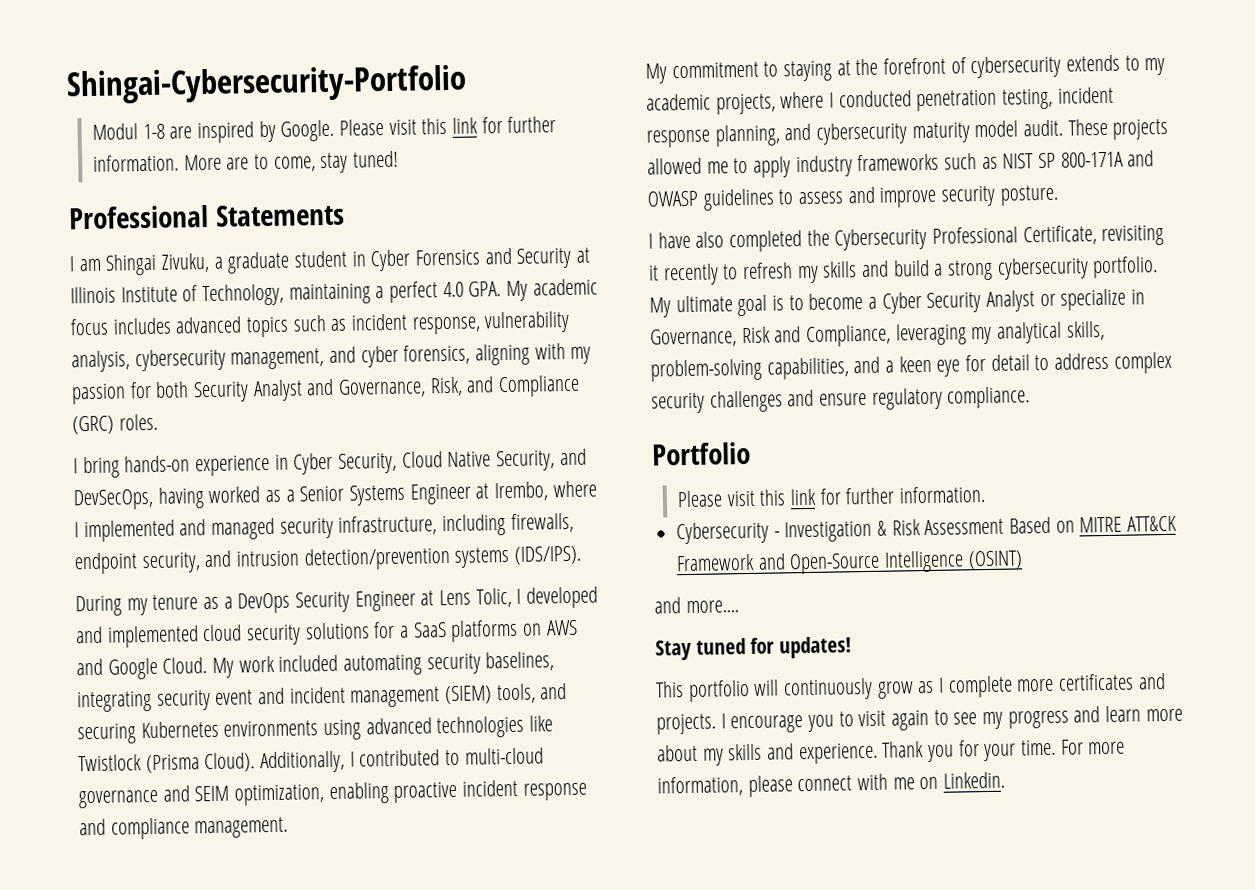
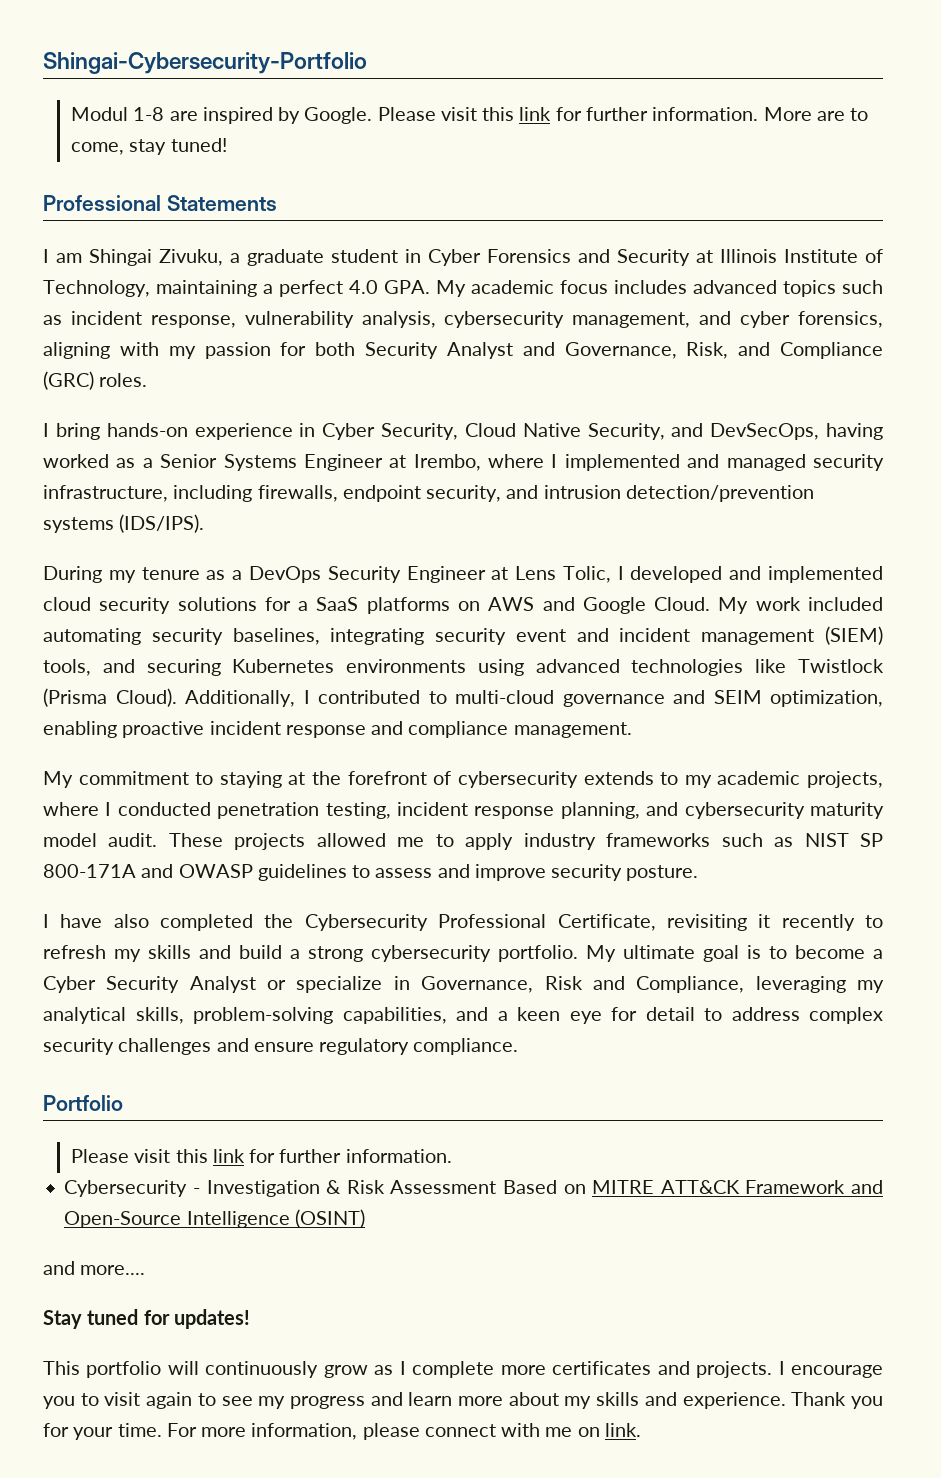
[943,771,1006,789] Linkedin. -> [604,1423,641,1437] link.

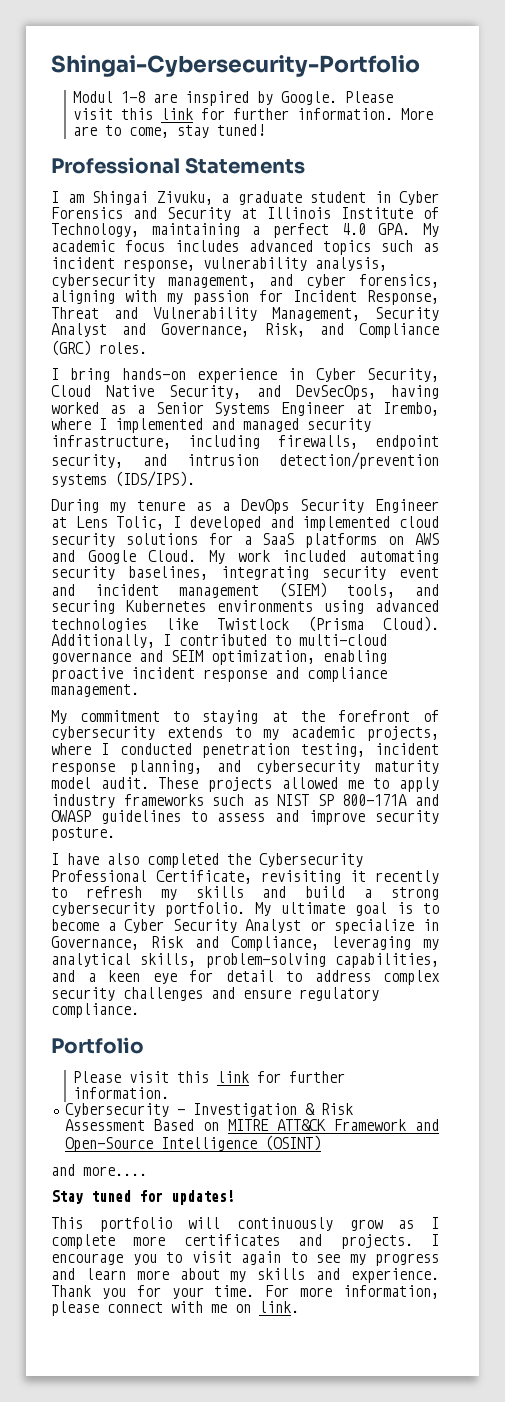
[315,342,356,356] both -> [293,290,439,305] [51,307,360,321] Incident Response, Threat and Vulnerability Management,

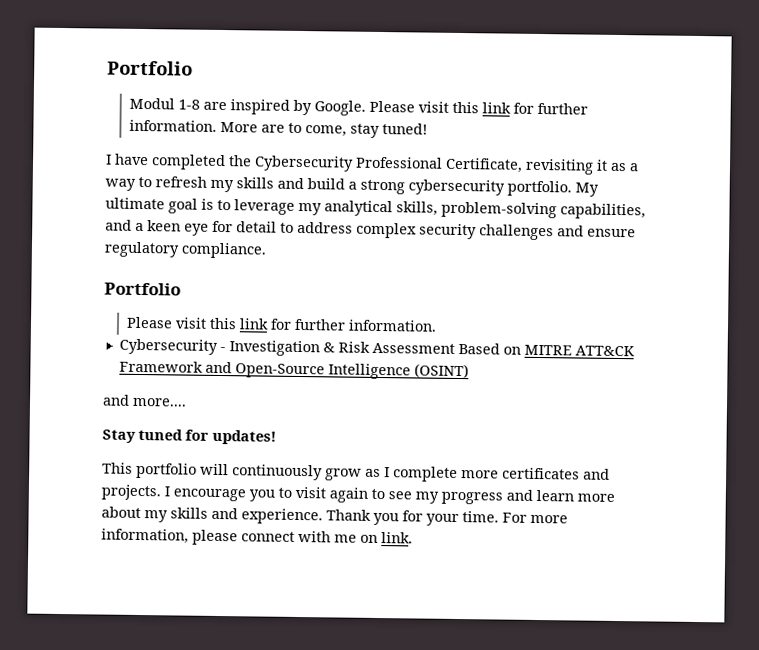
[51,55,420,77] Shingai-Cybersecurity-Portfolio -> [107,60,193,76] Portfolio
[51,157,306,174] [51,191,439,205] [51,207,439,221] [51,223,440,238] [51,240,439,255] [51,257,387,272] [51,274,439,288] [51,290,439,305] [51,307,439,321] [51,323,439,338] [51,340,147,356] [51,368,439,383] [51,385,439,400] [51,402,439,416] [51,418,371,433] [51,435,439,450] [51,452,439,469] [51,471,195,487] [51,499,439,514] [51,516,439,531] [51,533,439,548] [51,550,439,564] [51,566,439,580] [51,582,439,598] [51,600,439,614] [51,616,439,632] [51,634,387,648] [51,650,387,665] [51,667,387,682] [51,684,139,697] [51,710,439,724] [51,726,439,741] [51,743,439,758] [51,760,439,775] [51,777,440,792] [51,794,439,808] [51,810,439,825] [51,827,115,841] // Professional Statements // I am Shingai Zivuku, a graduate student in Cyber Forensics and Security at Illinois Institute of Technology, maintaining a perfect 4.0 GPA. My academic focus includes advanced topics such as incident response, vulnerability analysis, cybersecurity management, and cyber forensics, aligning with my passion for Incident Response, Threat and Vulnerability Management, Security Analyst and Governance, Risk, and Compliance (GRC) roles. // I bring hands-on experience in Cyber Security, Cloud Native Security, and DevSecOps, having worked as a Senior Systems Engineer at Irembo, where I implemented and managed security infrastructure, including firewalls, endpoint security, and intrusion detection/prevention systems (IDS/IPS). // During my tenure as a DevOps Security Engineer at Lens Tolic, I developed and implemented cloud security solutions for a SaaS platforms on AWS and Google Cloud. My work included automating security baselines, integrating security event and incident management (SIEM) tools, and securing Kubernetes environments using advanced technologies like Twistlock (Prisma Cloud). Additionally, I contributed to multi-cloud governance and SEIM optimization, enabling proactive incident response and compliance management. // My commitment to staying at the forefront of cybersecurity extends to my academic projects, where I conducted penetration testing, incident response planning, and cybersecurity maturity model audit. These projects allowed me to apply industry frameworks such as NIST SP 800-171A and OWASP guidelines to assess and improve security posture. -> (428, 129) none
[107,853,139,865] also -> (149, 159) none
[375,870,439,884] recently -> [610,162,639,172] [105,178,136,191] as a way
[51,919,439,934] [51,936,411,951] become a Cyber Security Analyst or specialize in Governance, Risk and Compliance, leveraging -> [234,199,295,215] leverage

